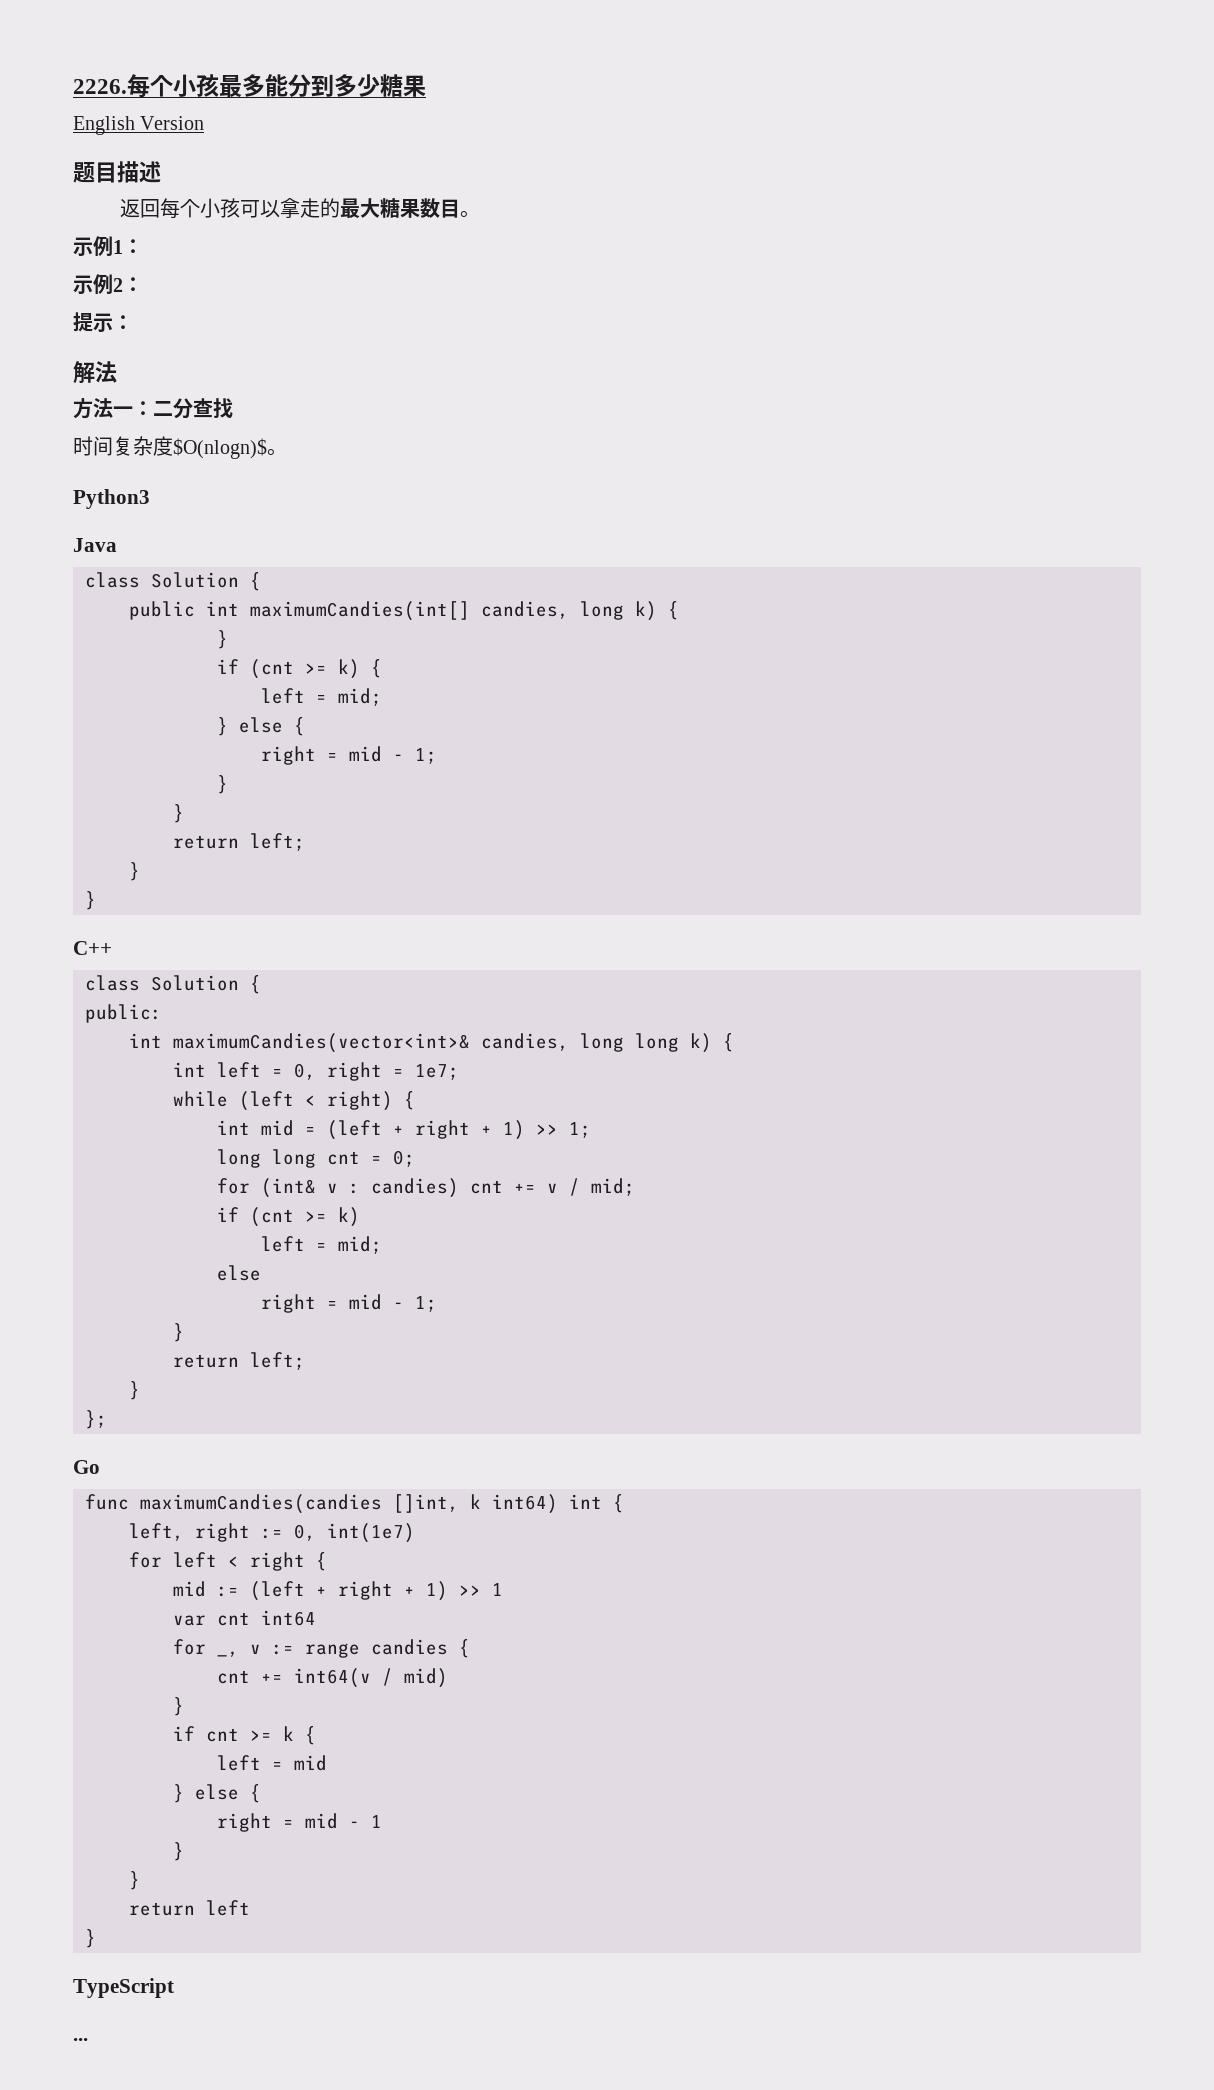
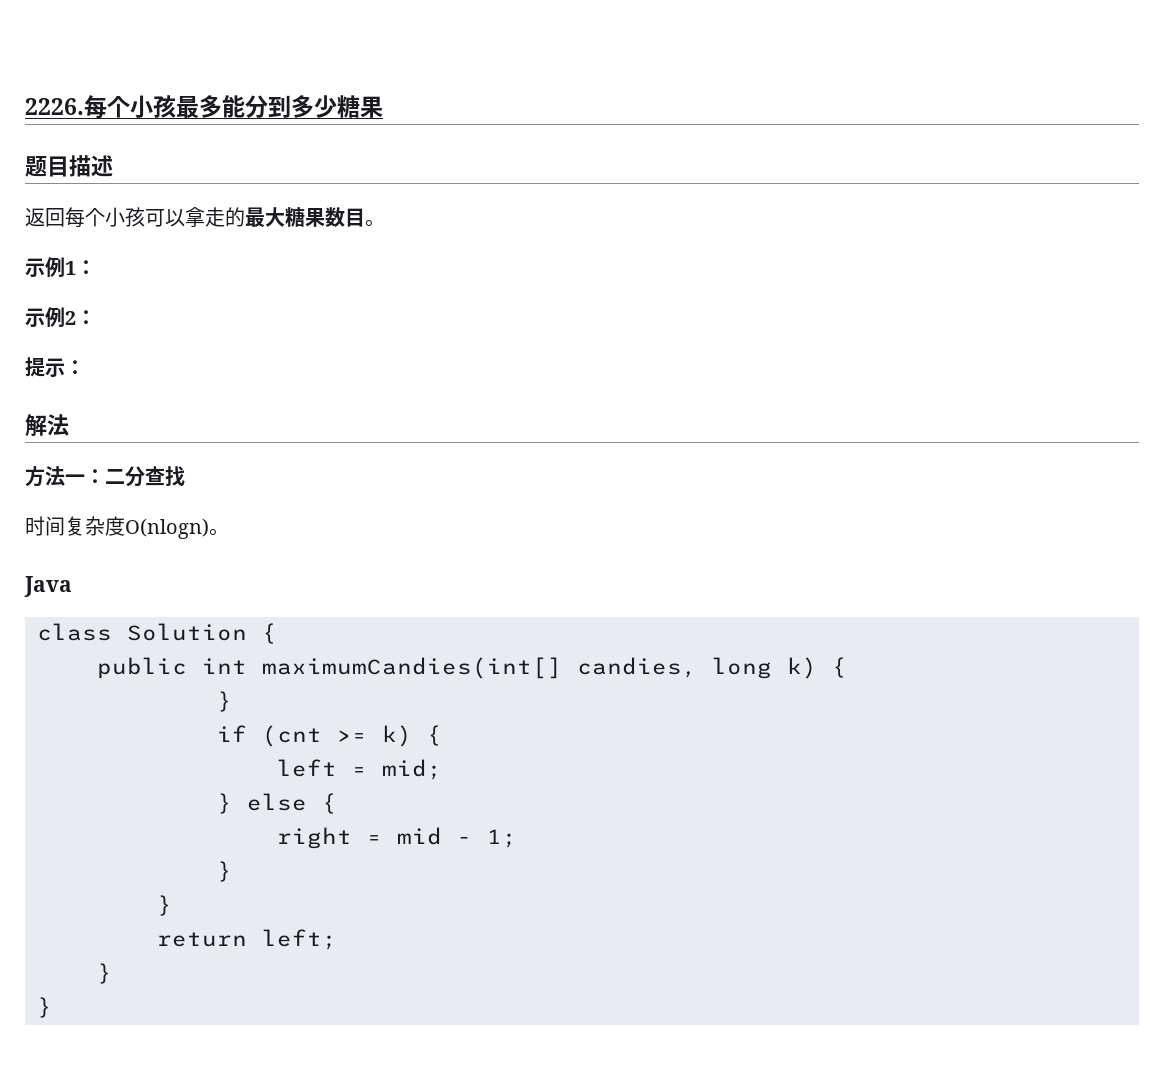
[73,116,205,135] // English Version -> (383, 107) none
[173,438,287,459] [73,489,150,509] $O(nlogn)$。 // Python3 -> [125,518,229,539] O(nlogn)。
[73,941,112,955] [85,975,261,994] [85,1004,162,1023] [129,1033,734,1053] [173,1062,459,1081] [173,1091,415,1111] [217,1120,591,1140] [217,1149,415,1168] [217,1178,635,1198] [217,1207,360,1227] [261,1236,382,1254] [217,1265,261,1281] [261,1294,437,1313] [173,1323,184,1342] [173,1352,305,1370] [129,1381,140,1400] [85,1410,107,1429] [73,1460,100,1474] [85,1494,624,1514] [129,1523,415,1543] [129,1552,327,1571] [173,1581,503,1601] [173,1610,316,1626] [173,1639,470,1658] [217,1668,448,1688] [173,1697,184,1716] [173,1726,316,1745] [217,1755,327,1771] [173,1784,261,1803] [217,1813,382,1832] [173,1842,184,1861] [129,1871,140,1890] [129,1900,250,1916] [85,1929,96,1948] [73,1978,174,1998] [73,2038,88,2041] // C++ // class Solution { // public: // int maximumCandies(vector<int>& candies, long long k) { // int left = 0, right = 1e7; // while (left < right) { // int mid = (left + right + 1) >> 1; // long long cnt = 0; // for (int& v : candies) cnt += v / mid; // if (cnt >= k) // left = mid; // else // right = mid - 1; // } // return left; // } // }; // Go // func maximumCandies(candies []int, k int64) int { // left, right := 0, int(1e7) // for left < right { // mid := (left + right + 1) >> 1 // var cnt int64 // for _, v := range candies { // cnt += int64(v / mid) // } // if cnt >= k { // left = mid // } else { // right = mid - 1 // } // } // return left // } // TypeScript // ... -> (52, 1007) none

